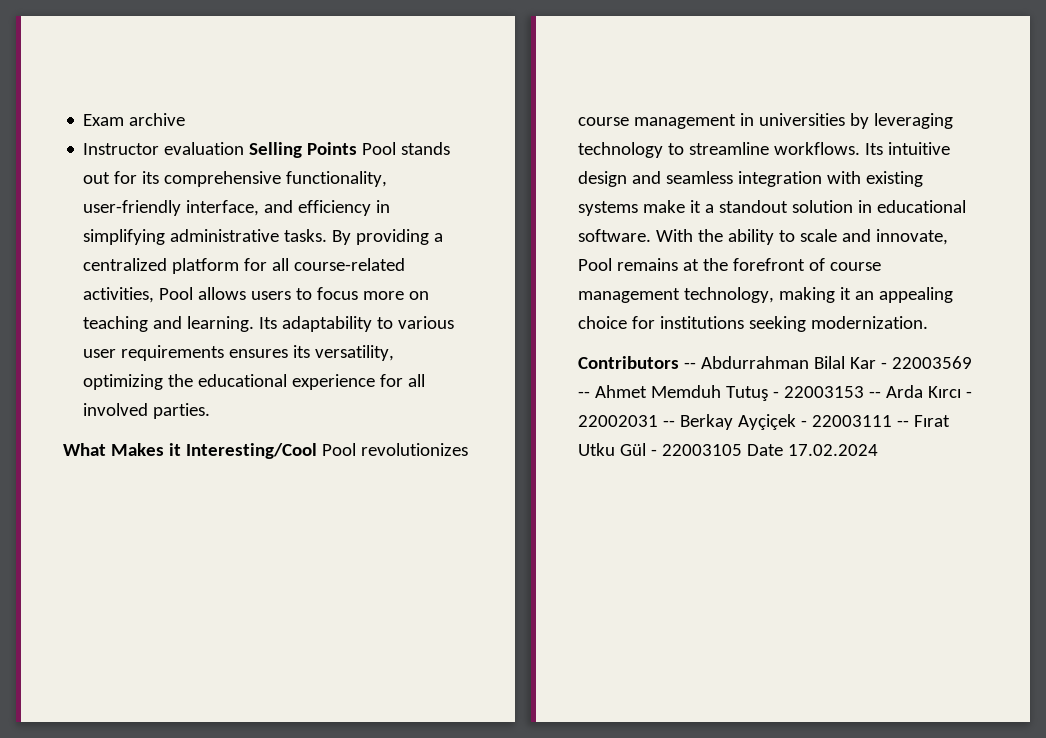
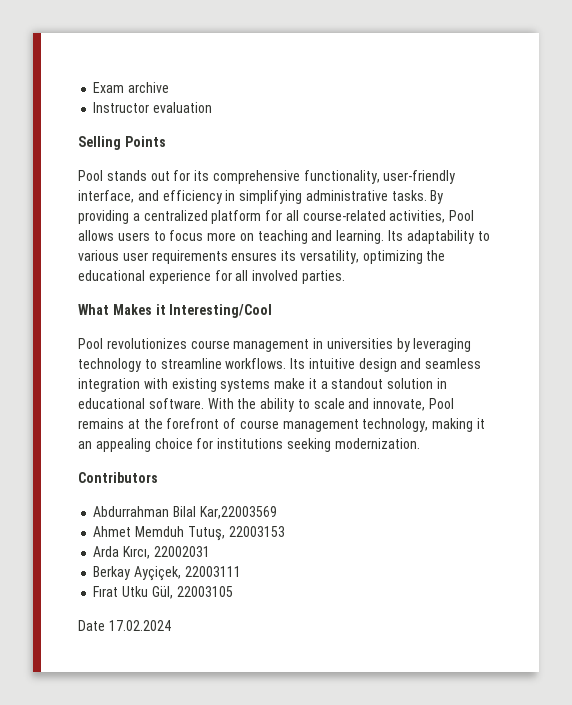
(245, 148) none -> (213, 107) //
(358, 148) none -> (166, 141) //
(317, 451) none -> (273, 311) //
[683,362,696,369] -- -> (158, 477) //
[849,356,972,369] [578,385,972,401] [578,414,807,430] Kar - 22003569 -- Ahmet Memduh Tutuş - 22003153 -- Arda Kırcı - 22002031 -- Berkay Ayçiçek - -> [199,506,277,519] [93,526,285,541] [93,546,210,559] [93,566,182,581] Kar,22003569 // Ahmet Memduh Tutuş, 22003153 // Arda Kırcı, 22002031 // Berkay Ayçiçek,
[896,420,909,427] -- -> (241, 571) //
[619,443,657,456] Gül - -> [151,586,173,599] Gül,
(742, 450) none -> (233, 591) //

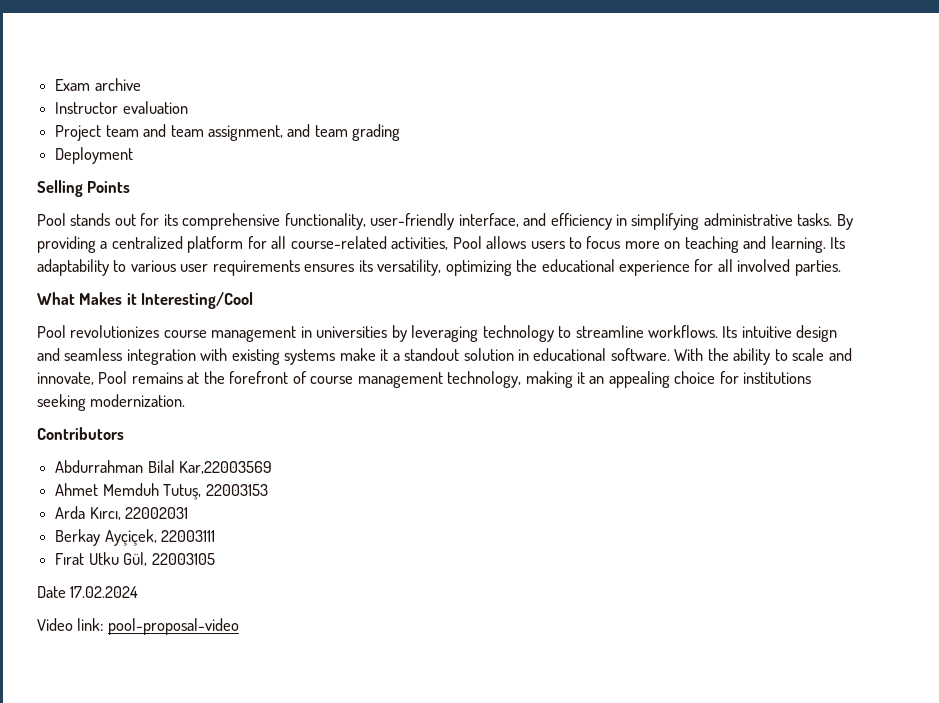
(213, 107) none -> [55,124,401,141] [55,147,134,164] // Project team and team assignment, and team grading // Deployment
(171, 625) none -> [37,618,239,635] // Video link: pool-proposal-video

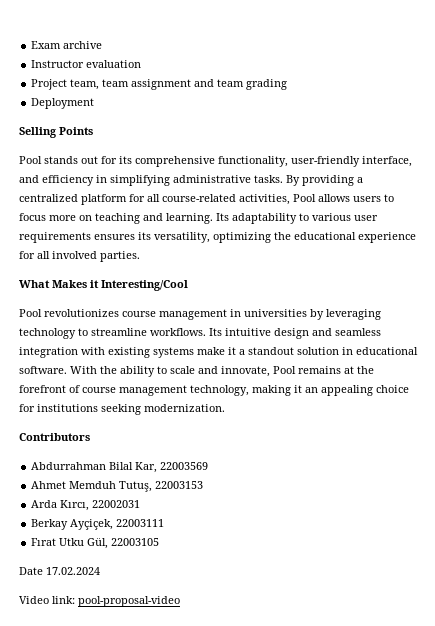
[105,124,283,141] team and team assignment, -> [70,79,192,90] team, team assignment
[179,461,273,474] Kar,22003569 -> [135,462,209,473] Kar, 22003569

